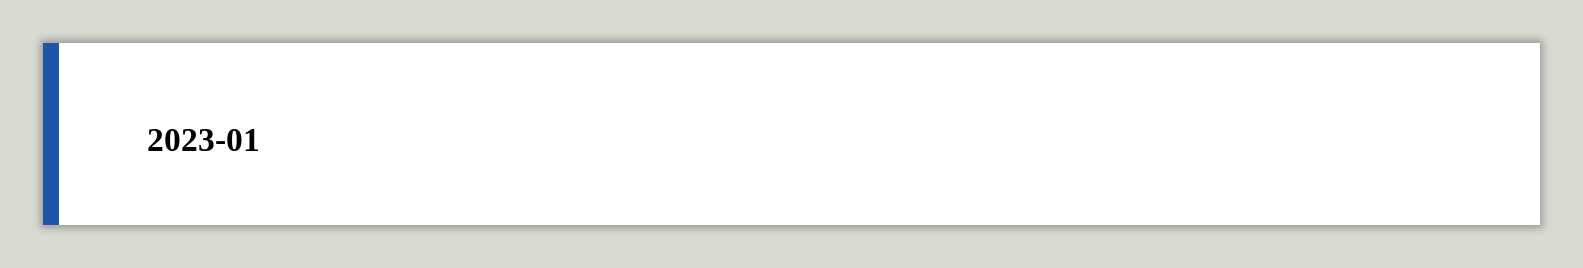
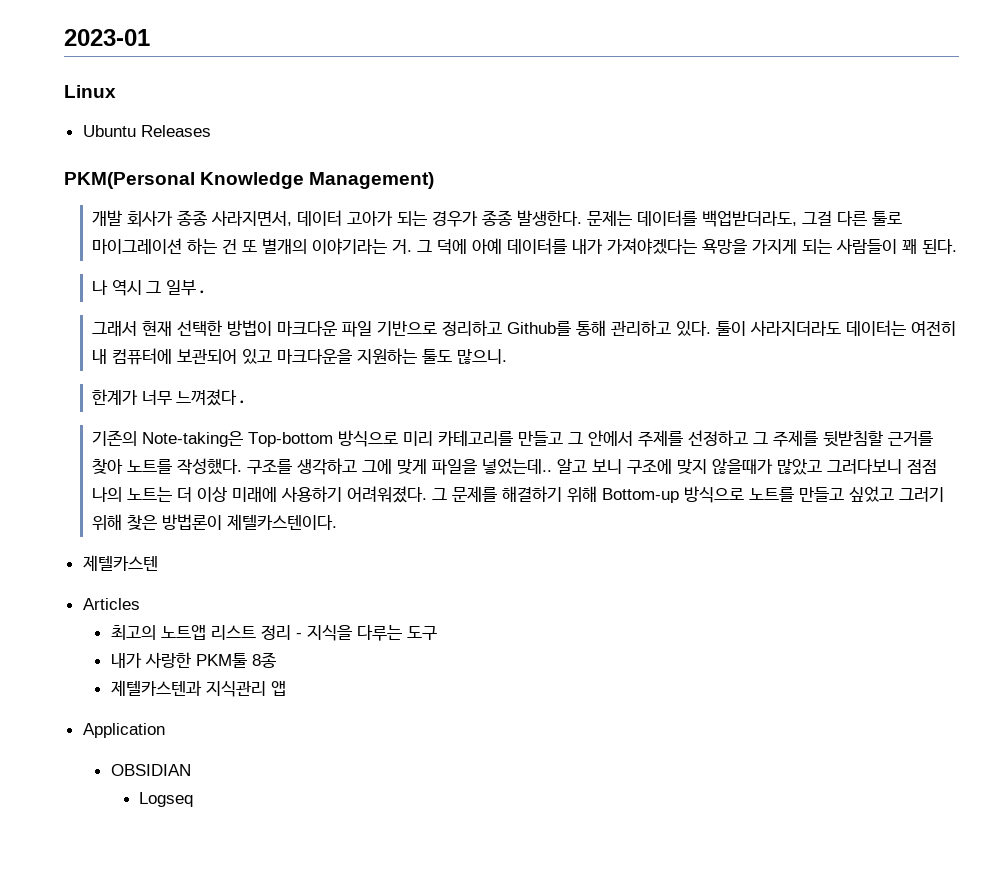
(260, 140) none -> [64,85,116,98] [82,125,211,137] [64,172,435,189] [92,210,903,227] [92,238,958,255] [92,280,208,296] [92,320,957,337] [92,348,508,365] [92,389,249,406] [92,430,934,447] [92,458,938,475] [92,486,945,503] [92,514,338,531] [82,555,158,571] [82,598,140,610] [110,624,437,641] [110,652,276,668] [110,680,286,697] [82,723,165,738] [110,764,191,776] [138,792,193,807] // Linux // Ubuntu Releases // PKM(Personal Knowledge Management) // 개발 회사가 종종 사라지면서, 데이터 고아가 되는 경우가 종종 발생한다. 문제는 데이터를 백업받더라도, 그걸 다른 툴로 마이그레이션 하는 건 또 별개의 이야기라는 거. 그 덕에 아예 데이터를 내가 가져야겠다는 욕망을 가지게 되는 사람들이 꽤 된다. // 나 역시 그 일부. // 그래서 현재 선택한 방법이 마크다운 파일 기반으로 정리하고 Github를 통해 관리하고 있다. 툴이 사라지더라도 데이터는 여전히 내 컴퓨터에 보관되어 있고 마크다운을 지원하는 툴도 많으니. // 한계가 너무 느껴졌다. // 기존의 Note-taking은 Top-bottom 방식으로 미리 카테고리를 만들고 그 안에서 주제를 선정하고 그 주제를 뒷받침할 근거를 찾아 노트를 작성했다. 구조를 생각하고 그에 맞게 파일을 넣었는데.. 알고 보니 구조에 맞지 않을때가 많았고 그러다보니 점점 나의 노트는 더 이상 미래에 사용하기 어려워졌다. 그 문제를 해결하기 위해 Bottom-up 방식으로 노트를 만들고 싶었고 그러기 위해 찾은 방법론이 제텔카스텐이다. // 제텔카스텐 // Articles // 최고의 노트앱 리스트 정리 - 지식을 다루는 도구 // 내가 사랑한 PKM툴 8종 // 제텔카스텐과 지식관리 앱 // Application // OBSIDIAN // Logseq

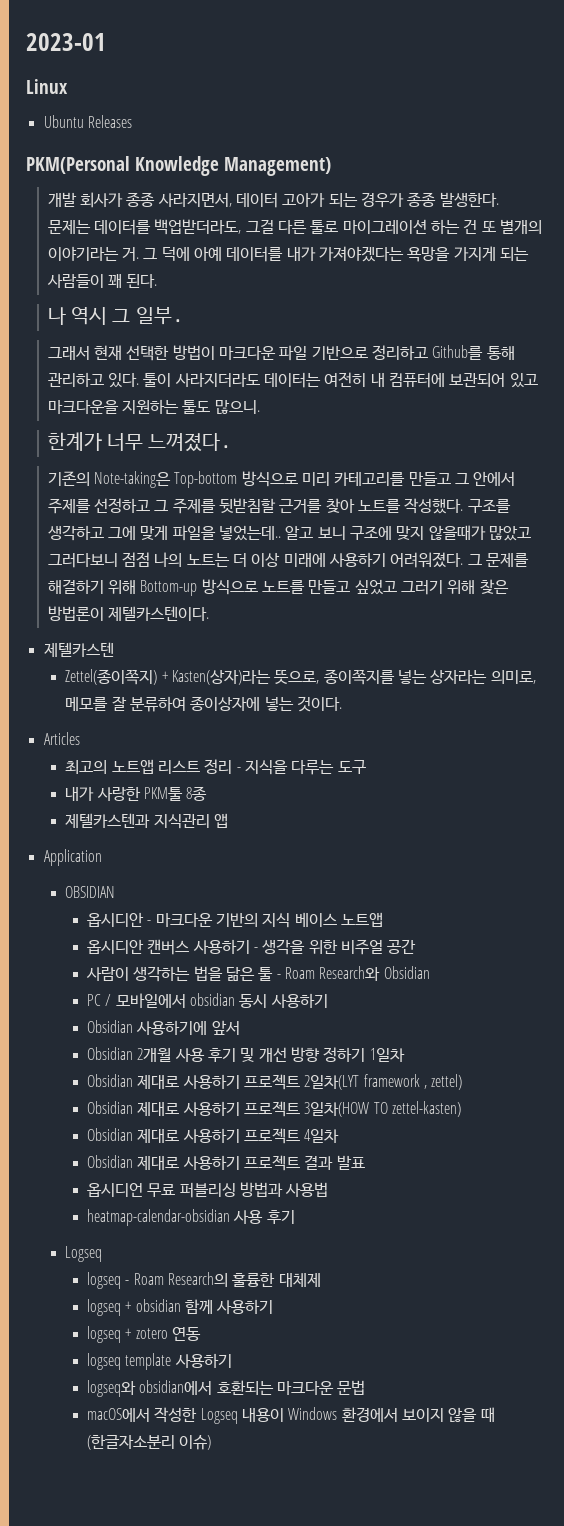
(158, 563) none -> [65,669,536,685] [65,696,342,712] // Zettel(종이쪽지) + Kasten(상자)라는 뜻으로, 종이쪽지를 넣는 상자라는 의미로, 메모를 잘 분류하여 종이상자에 넣는 것이다.
[138,792,193,807] Logseq -> [87,912,383,928] [87,939,417,955] [86,966,430,982] [87,993,328,1008] [87,1020,240,1035] [87,1047,405,1062] [87,1074,463,1090] [87,1101,461,1117] [87,1128,340,1144] [87,1155,365,1171] [87,1182,329,1198] [87,1209,295,1226] [65,1246,103,1262] [87,1272,321,1289] [87,1299,274,1316] [87,1326,201,1343] [87,1353,232,1370] [87,1380,366,1397] [87,1407,495,1424] [87,1434,212,1450] 옵시디안 - 마크다운 기반의 지식 베이스 노트앱 // 옵시디안 캔버스 사용하기 - 생각을 위한 비주얼 공간 // 사람이 생각하는 법을 닮은 툴 - Roam Research와 Obsidian // PC / 모바일에서 obsidian 동시 사용하기 // Obsidian 사용하기에 앞서 // Obsidian 2개월 사용 후기 및 개선 방향 정하기 1일차 // Obsidian 제대로 사용하기 프로젝트 2일차(LYT framework , zettel) // Obsidian 제대로 사용하기 프로젝트 3일차(HOW TO zettel-kasten) // Obsidian 제대로 사용하기 프로젝트 4일차 // Obsidian 제대로 사용하기 프로젝트 결과 발표 // 옵시디언 무료 퍼블리싱 방법과 사용법 // heatmap-calendar-obsidian 사용 후기 // Logseq // logseq - Roam Research의 훌륭한 대체제 // logseq + obsidian 함께 사용하기 // logseq + zotero 연동 // logseq template 사용하기 // logseq와 obsidian에서 호환되는 마크다운 문법 // macOS에서 작성한 Logseq 내용이 Windows 환경에서 보이지 않을 때 (한글자소분리 이슈)

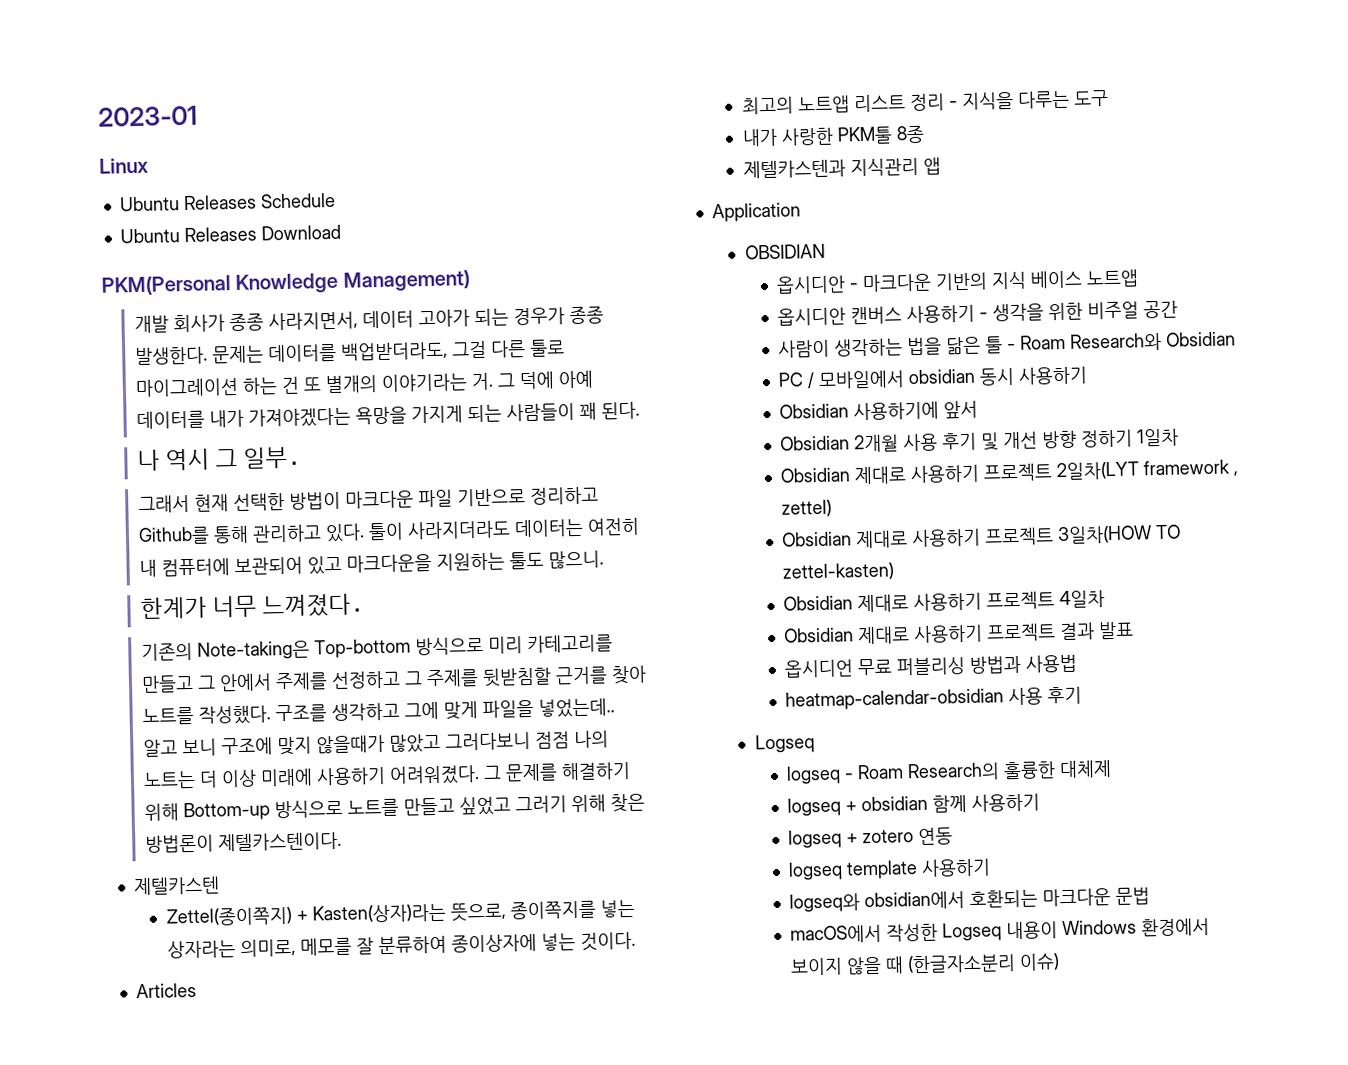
(132, 121) none -> [259,192,336,209] [119,224,341,244] Schedule // Ubuntu Releases Download

